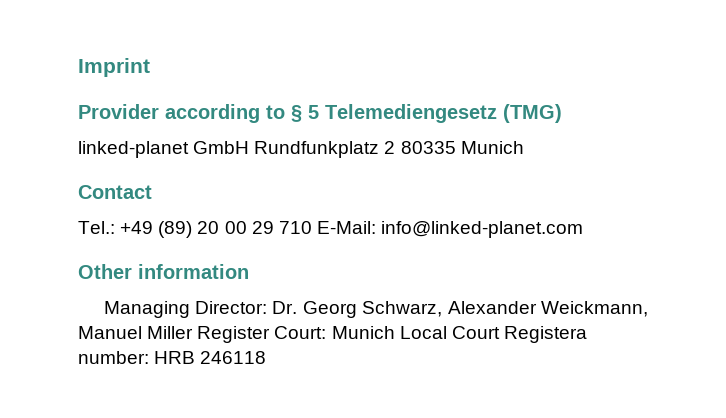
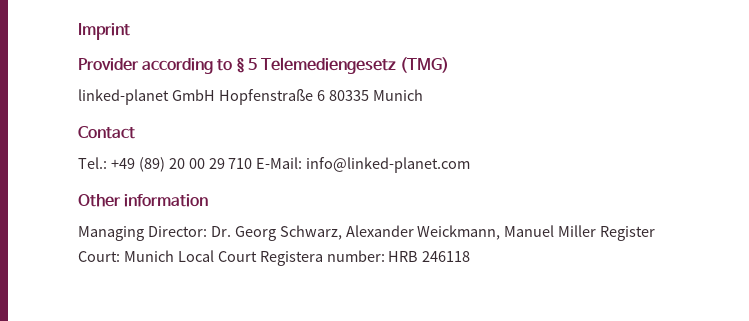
[254,141,396,158] Rundfunkplatz 2 -> [218,89,325,105] Hopfenstraße 6

